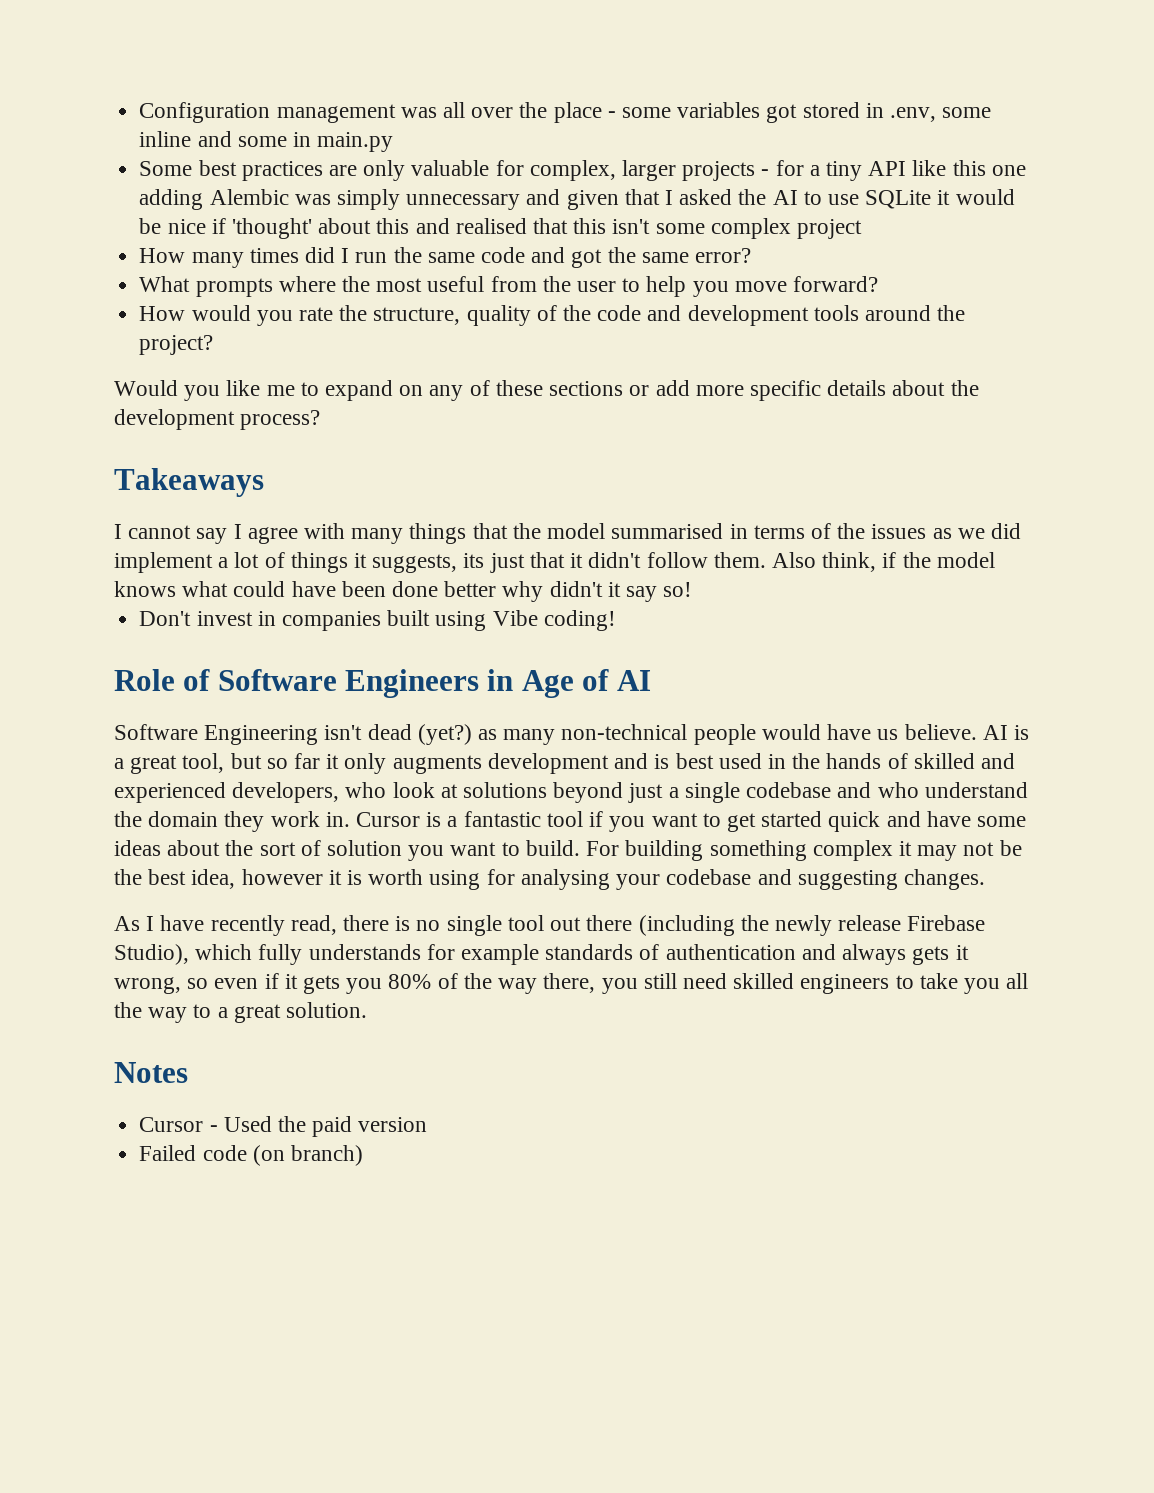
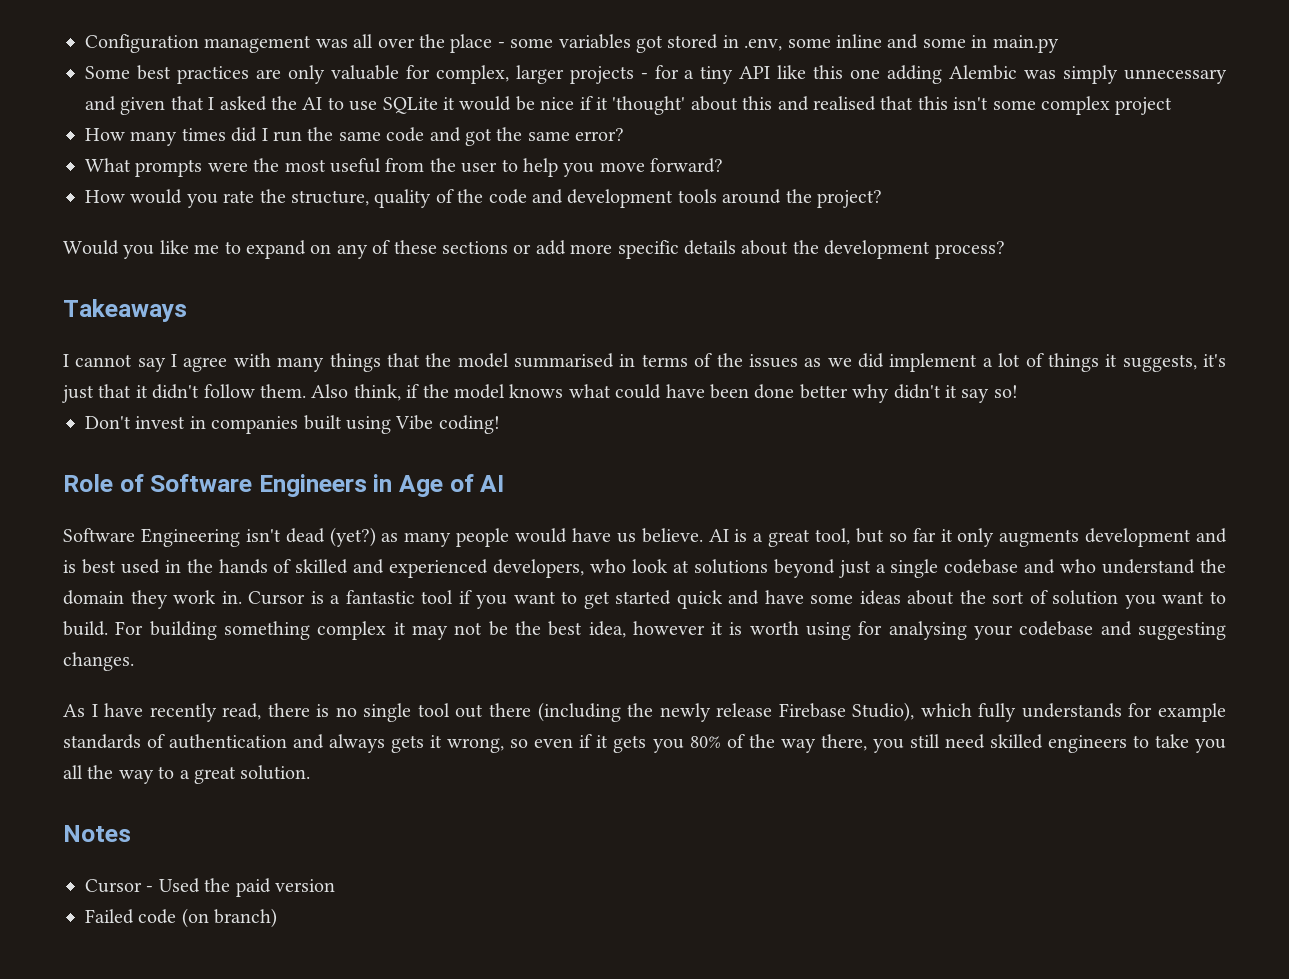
(226, 226) none -> [595,97,608,110] it
[278,276,336,292] where -> [207,162,248,172] were
[463,553,485,568] its -> [1202,354,1226,367] it's
[561,724,688,740] non-technical -> (452, 539) none

